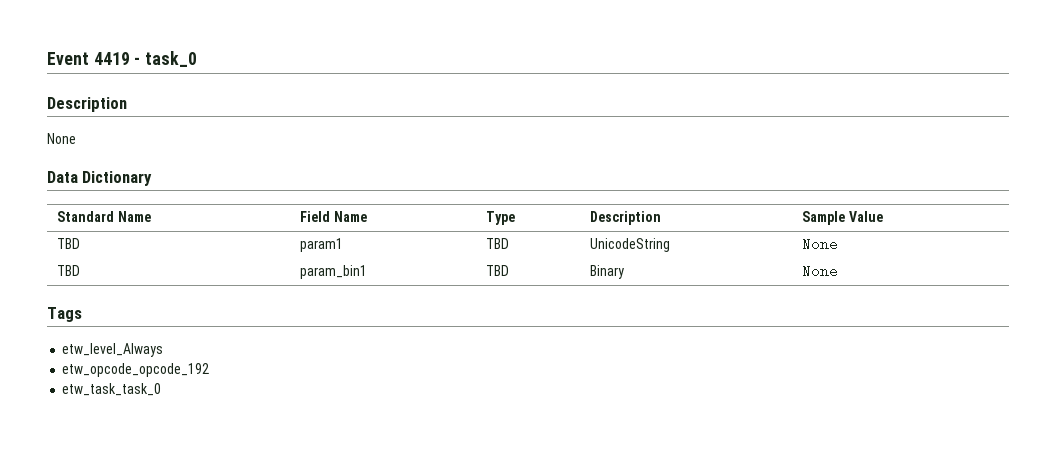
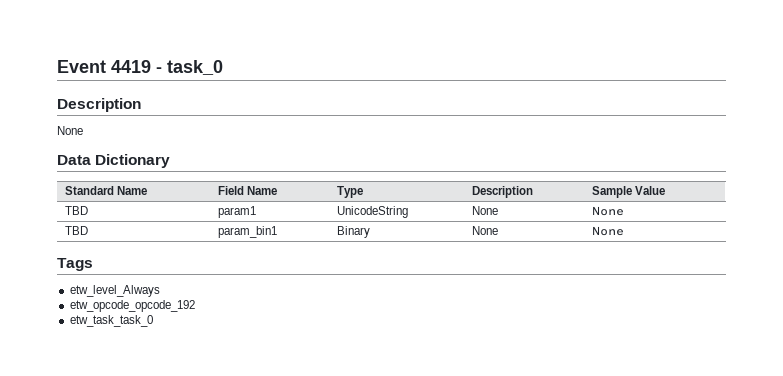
[485,238,509,249] [589,238,670,252] TBD | UnicodeString -> [336,206,408,218] [471,206,498,215] UnicodeString | None
[485,265,509,276] [589,265,624,279] TBD | Binary -> [336,226,370,238] [471,226,498,235] Binary | None

